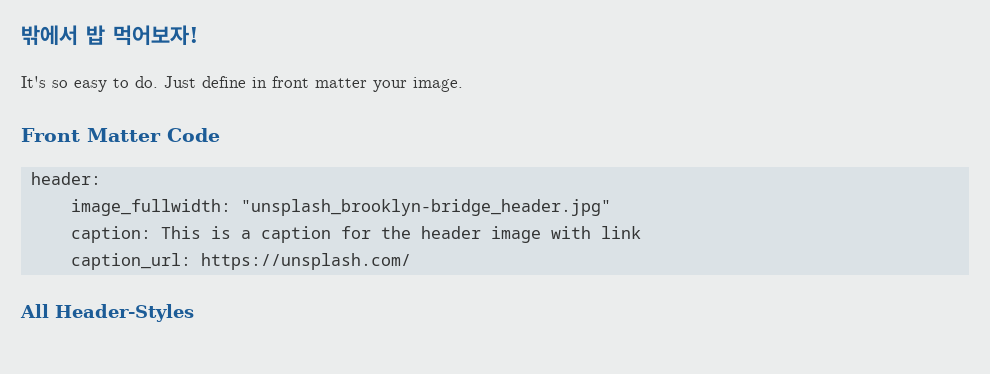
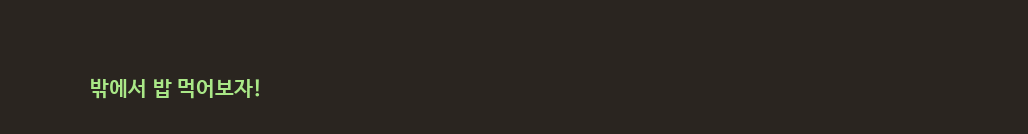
[21,76,463,92] [21,128,220,142] [31,172,102,185] [71,199,612,216] [71,226,642,243] [71,253,412,270] [20,304,194,322] // It's so easy to do. Just define in front matter your image. // Front Matter Code // header: // image_fullwidth: "unsplash_brooklyn-bridge_header.jpg" // caption: This is a caption for the header image with link // caption_url: https://unsplash.com/ // All Header-Styles -> (263, 89) none

